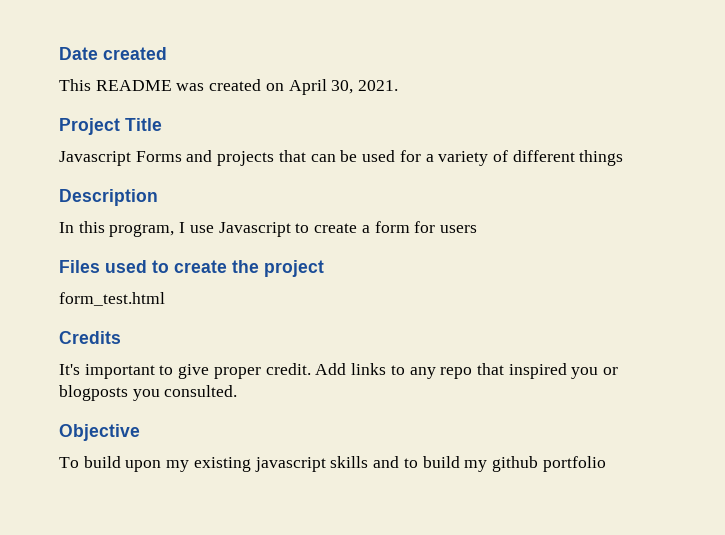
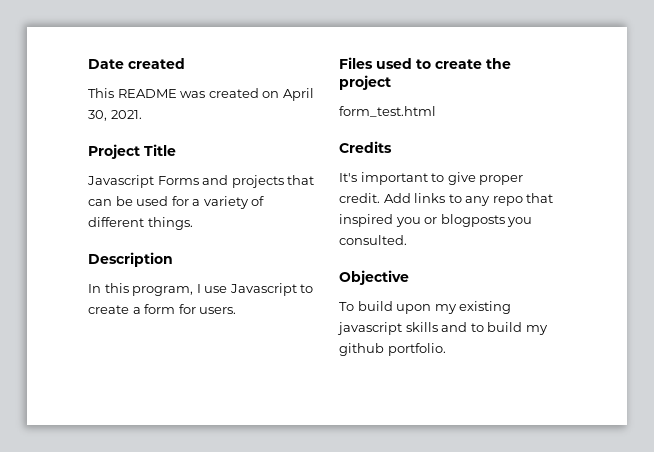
[579,150,624,166] things -> [147,217,193,230] things.
[439,225,477,233] users -> [199,307,237,314] users.
[542,456,606,472] portfolio -> [387,343,446,356] portfolio.

